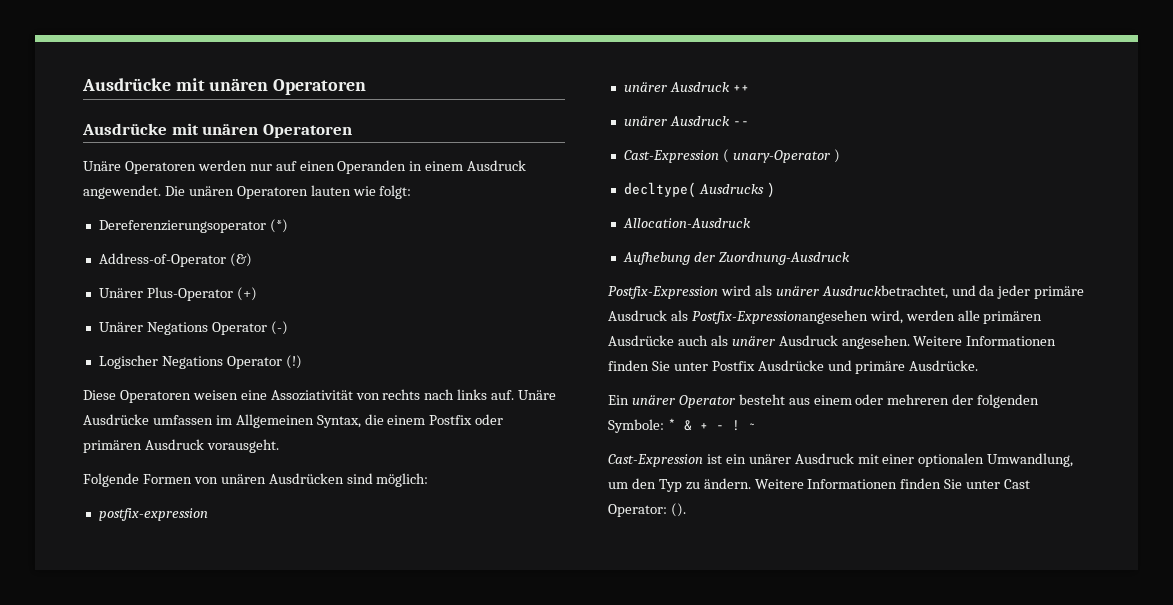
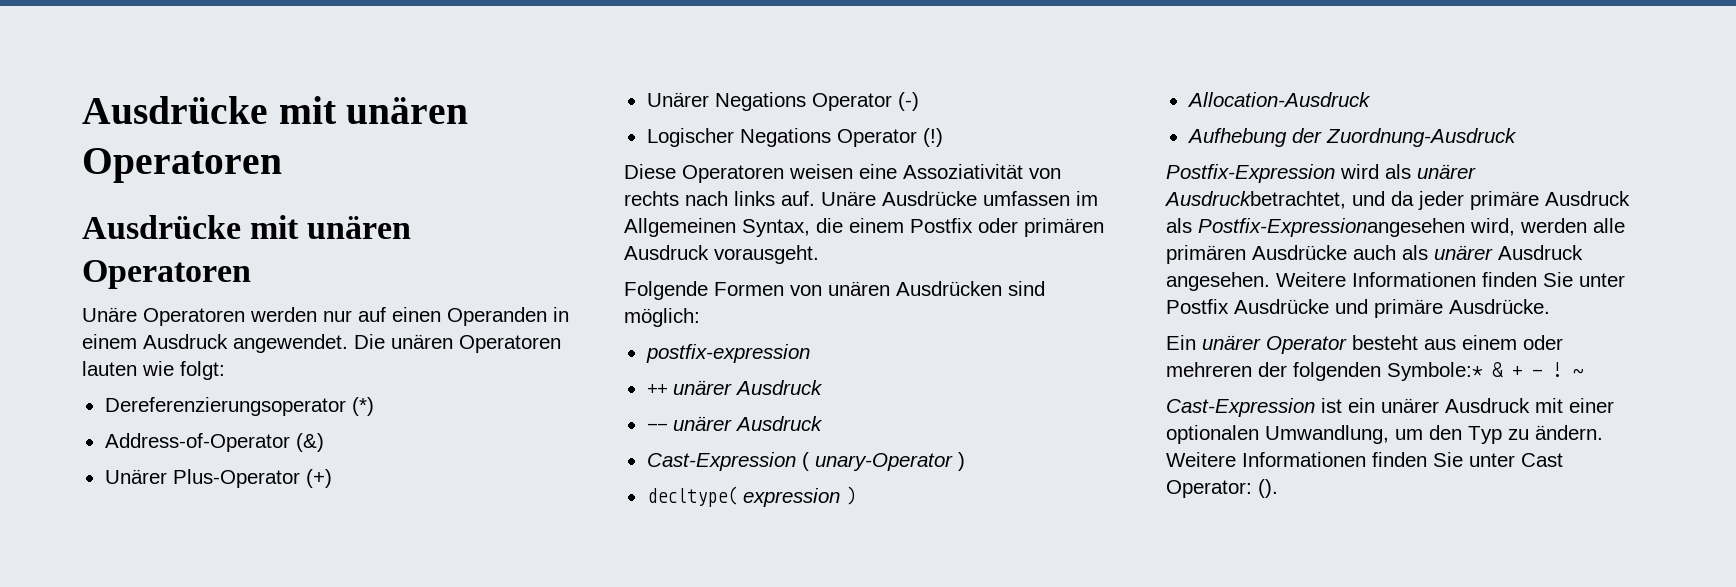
[623,82,749,92] [623,116,749,126] unärer Ausdruck ++ // unärer Ausdruck -- -> [646,380,823,395] [646,416,823,431] ++ unärer Ausdruck // -- unärer Ausdruck
[698,184,764,194] Ausdrucks -> [742,488,840,507] expression
[608,418,676,433] Symbole: * -> [1387,362,1483,381] Symbole:*

